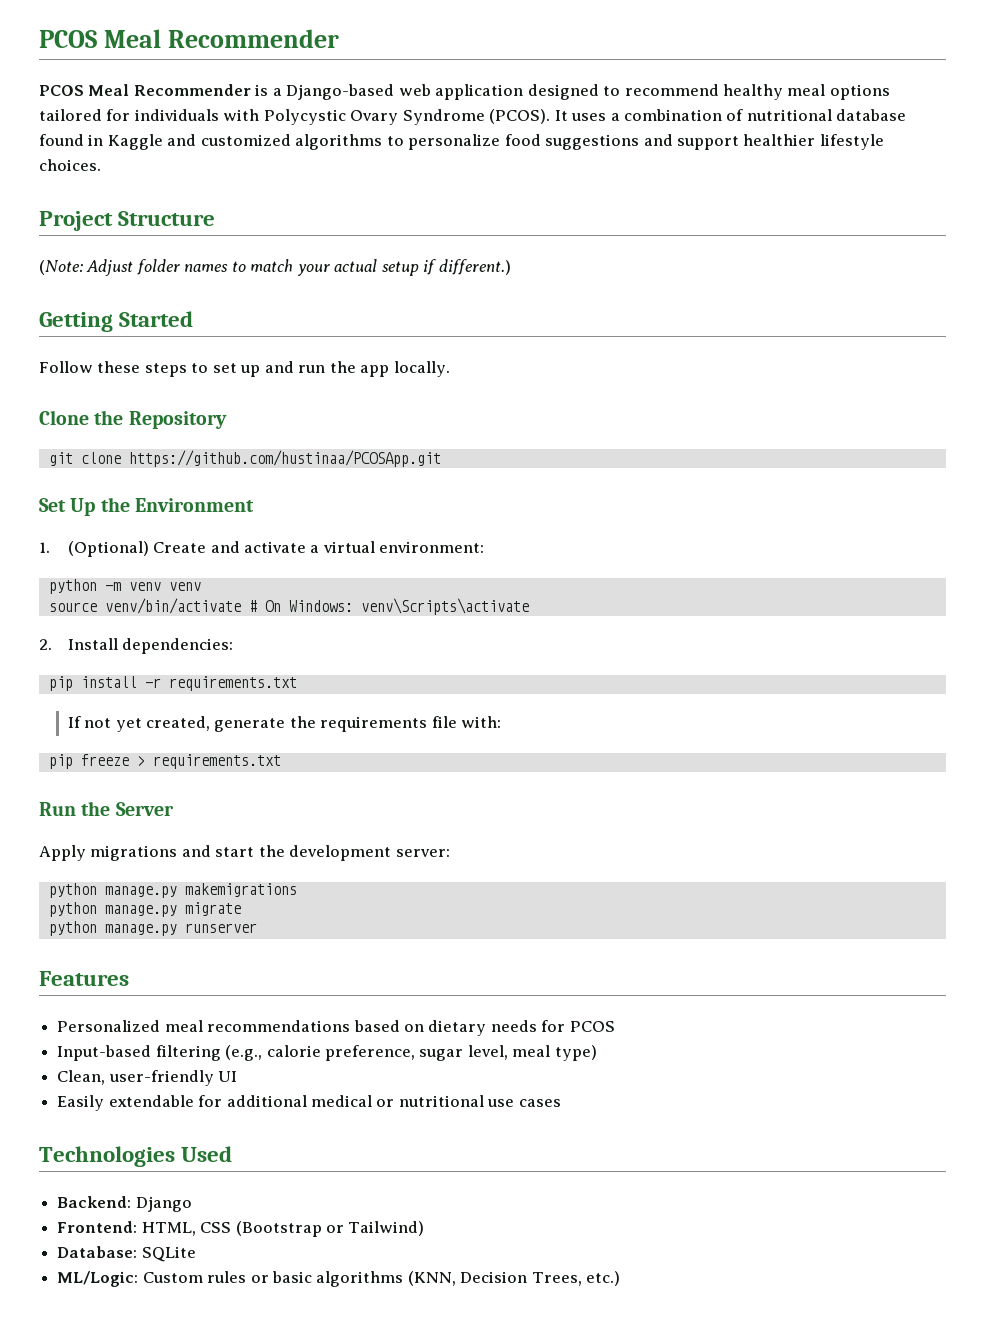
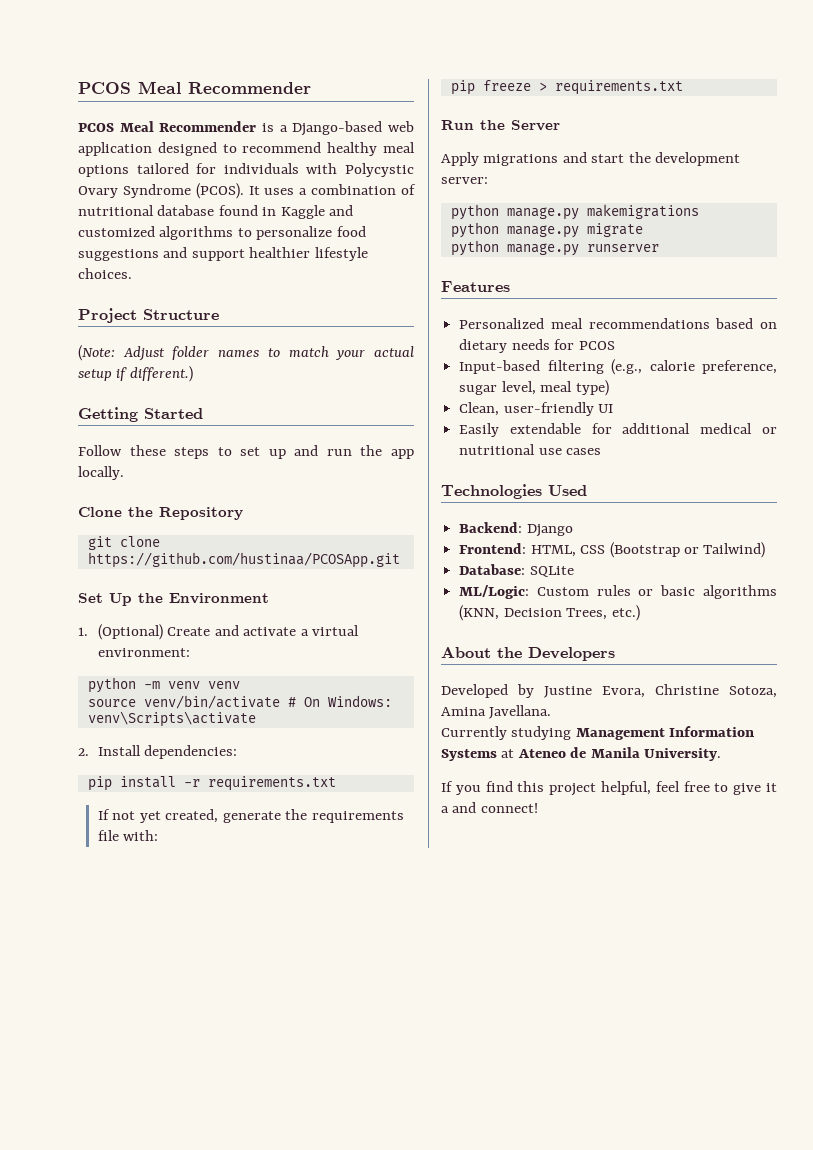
(621, 1278) none -> [441,647,615,661] [441,684,777,698] [441,705,552,719] [441,726,755,740] [441,747,722,761] [441,781,777,796] [441,802,538,813] // About the Developers // Developed by Justine Evora, Christine Sotoza, Amina Javellana. // Currently studying Management Information Systems at Ateneo de Manila University. // If you find this project helpful, feel free to give it a and connect!

